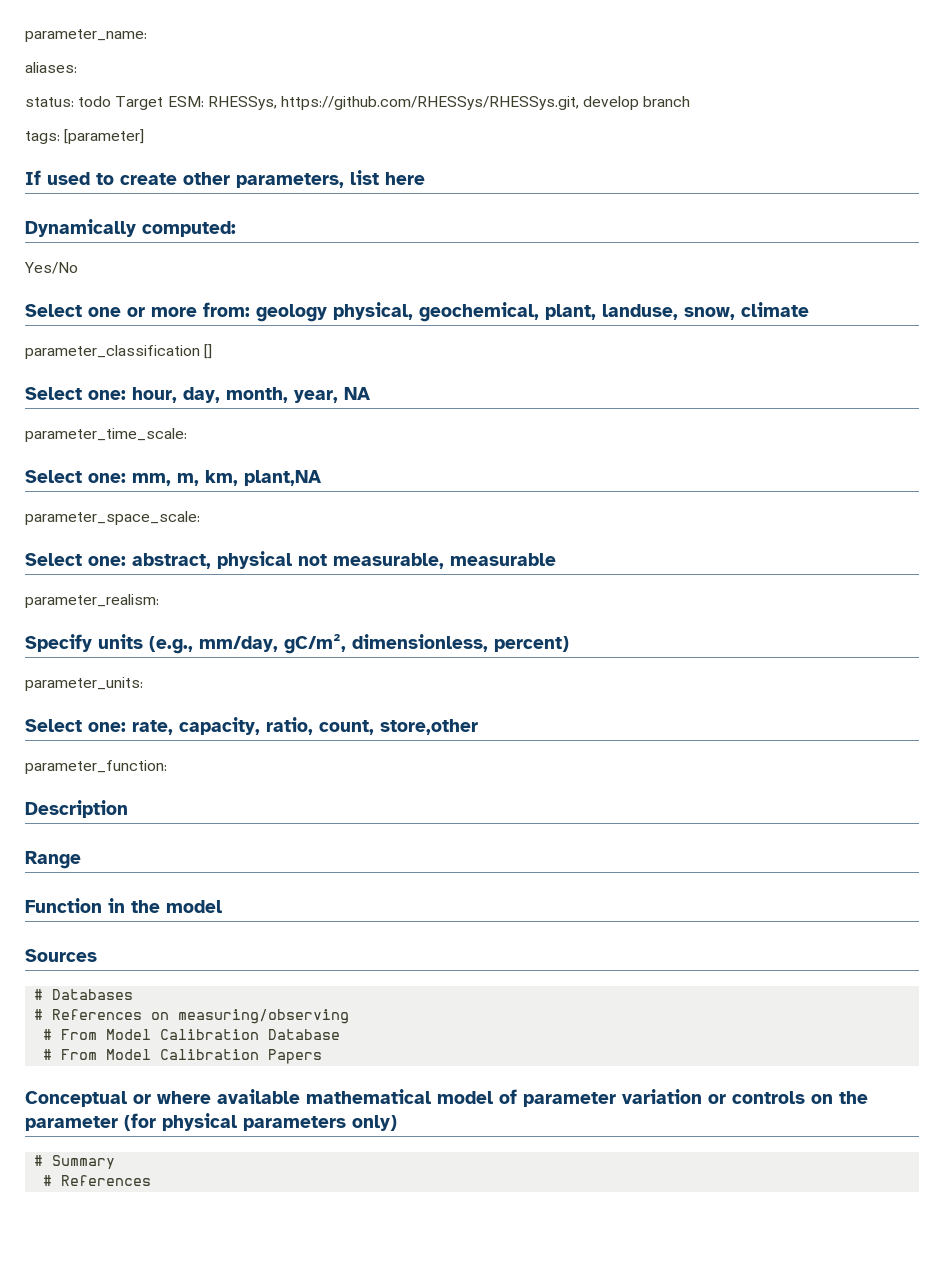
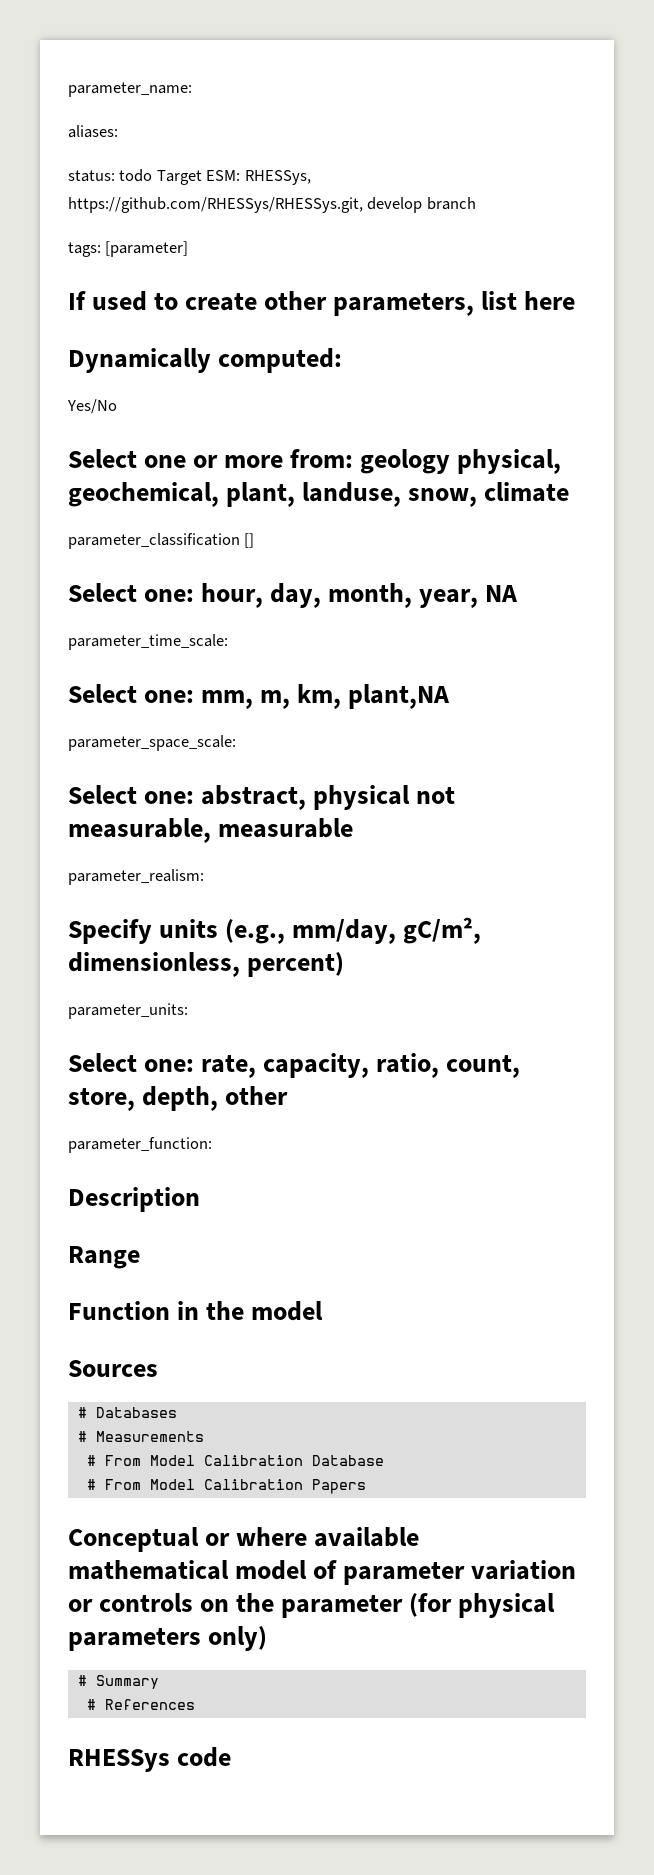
[380,719,478,735] store,other -> [68,1086,289,1111] store, depth, other
[52,1009,350,1024] References on measuring/observing -> [95,1431,204,1442] Measurements
(152, 1180) none -> [68,1747,232,1772] // RHESSys code

